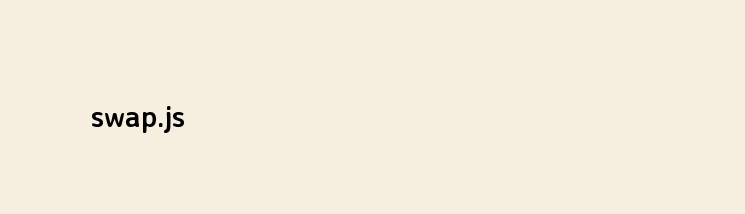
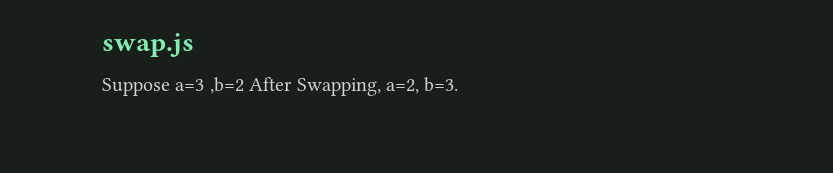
(185, 119) none -> [102,77,459,96] // Suppose a=3 ,b=2 After Swapping, a=2, b=3.

